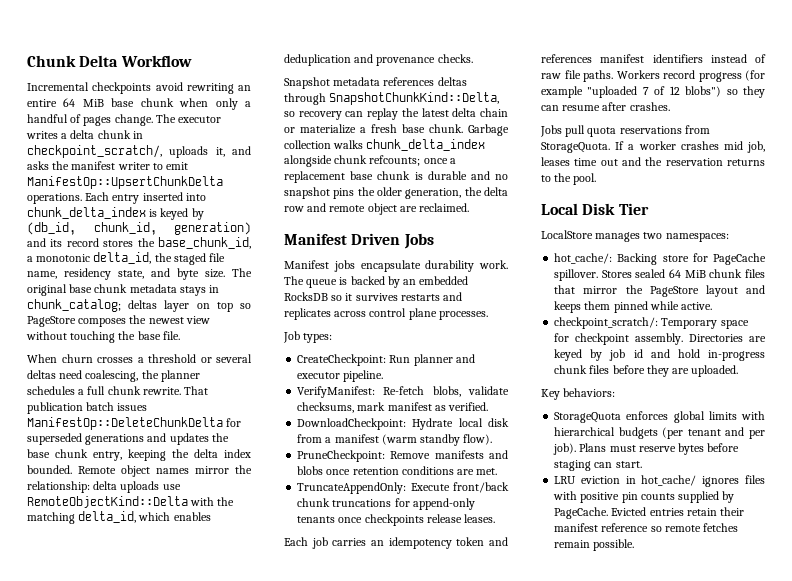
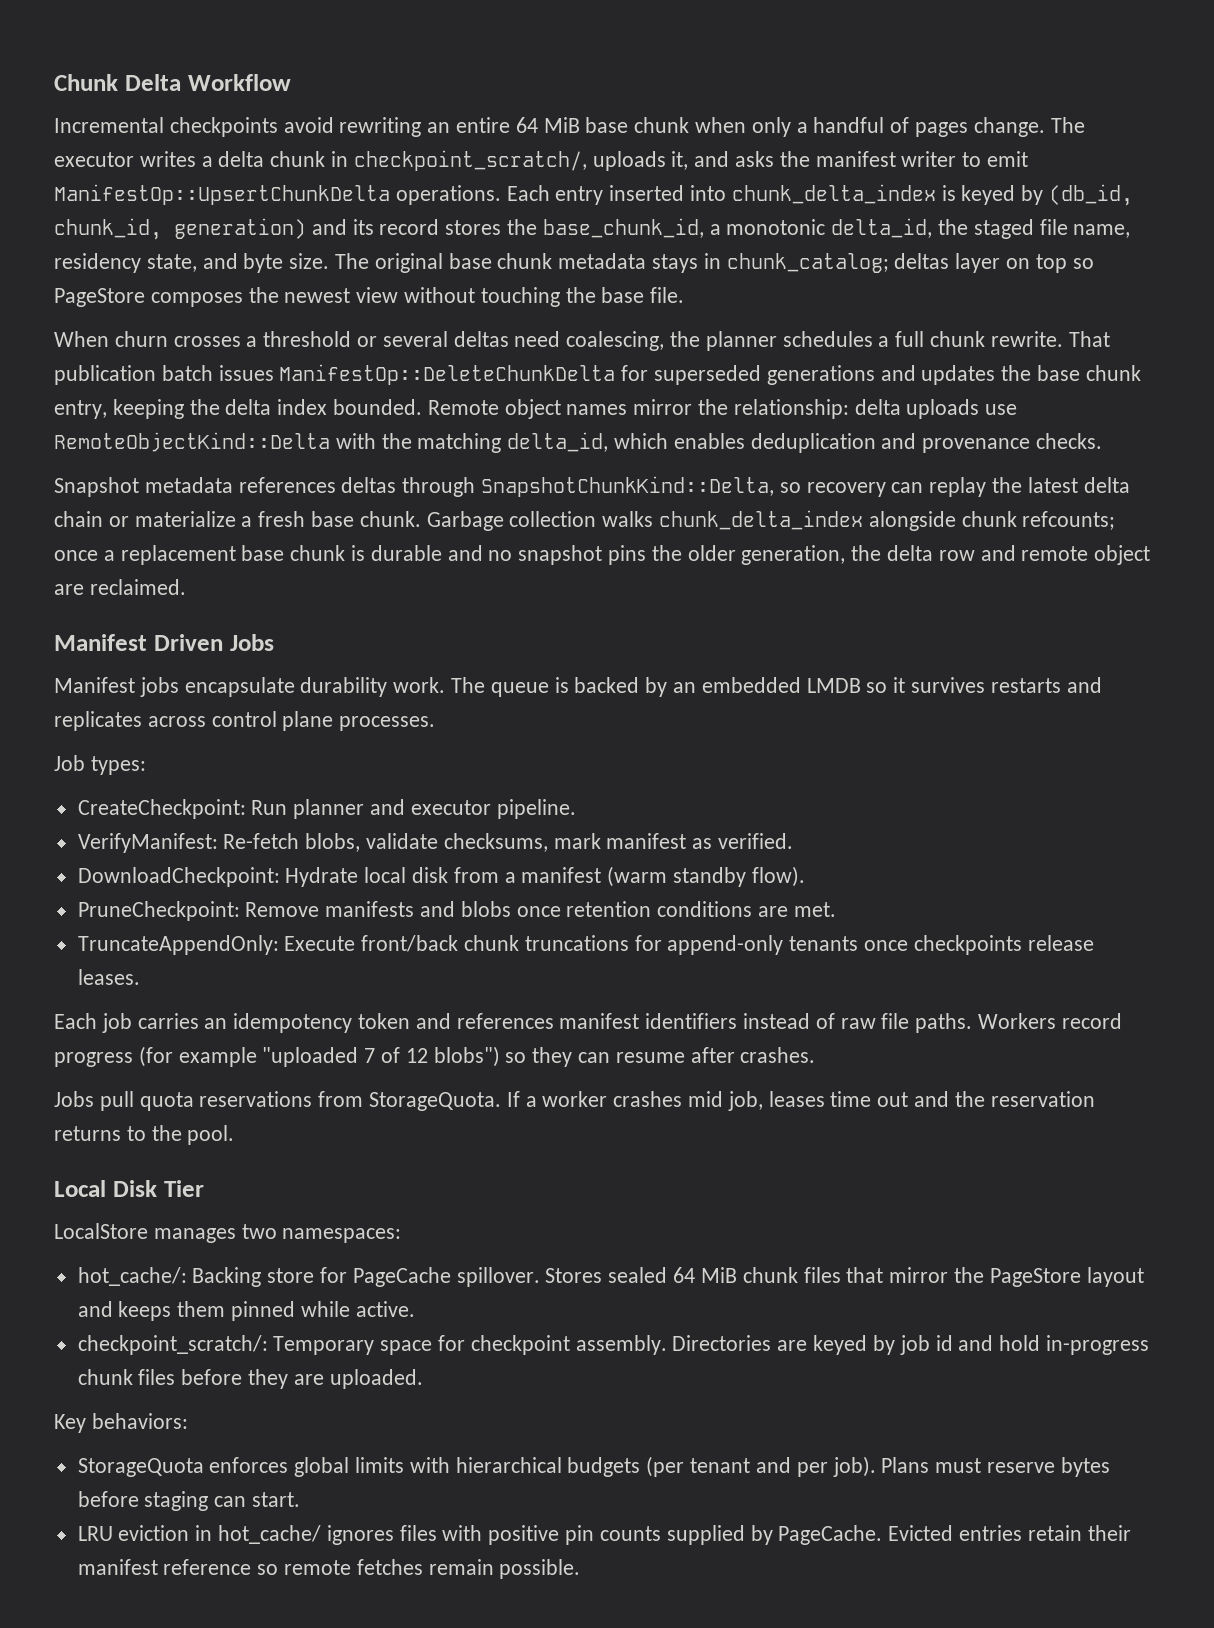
[284,292,328,301] RocksDB -> [806,678,861,693] LMDB

